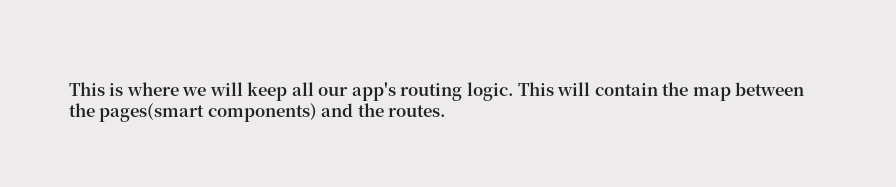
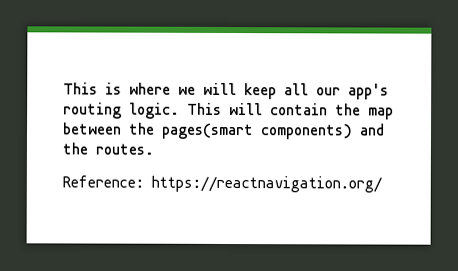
(447, 111) none -> [62,175,382,193] // Reference: https://reactnavigation.org/

